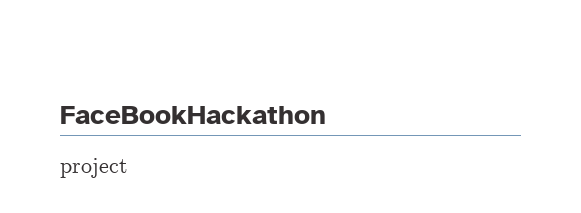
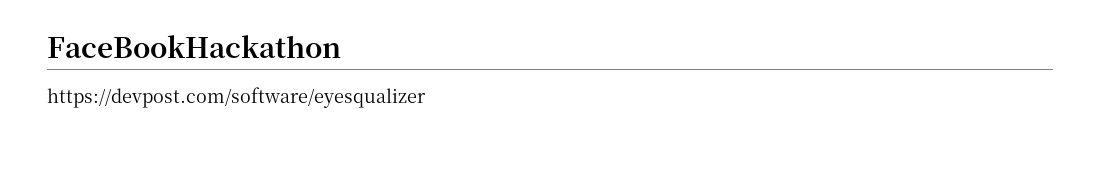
[60,158,128,178] project -> [47,87,426,108] https://devpost.com/software/eyesqualizer

